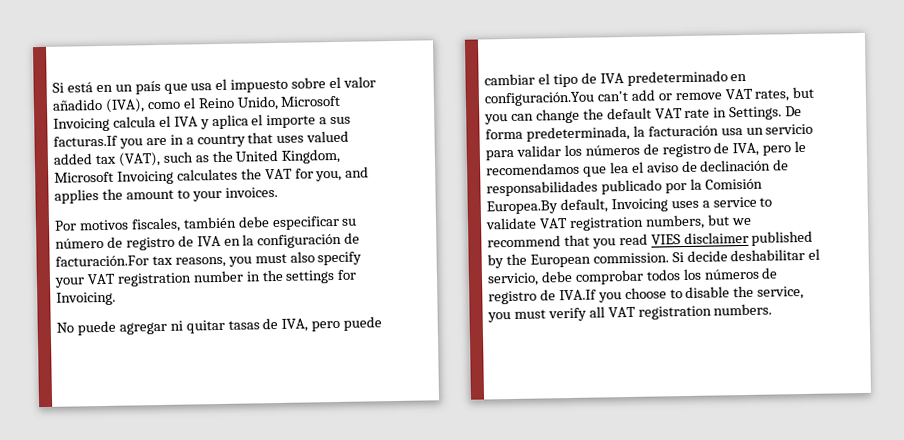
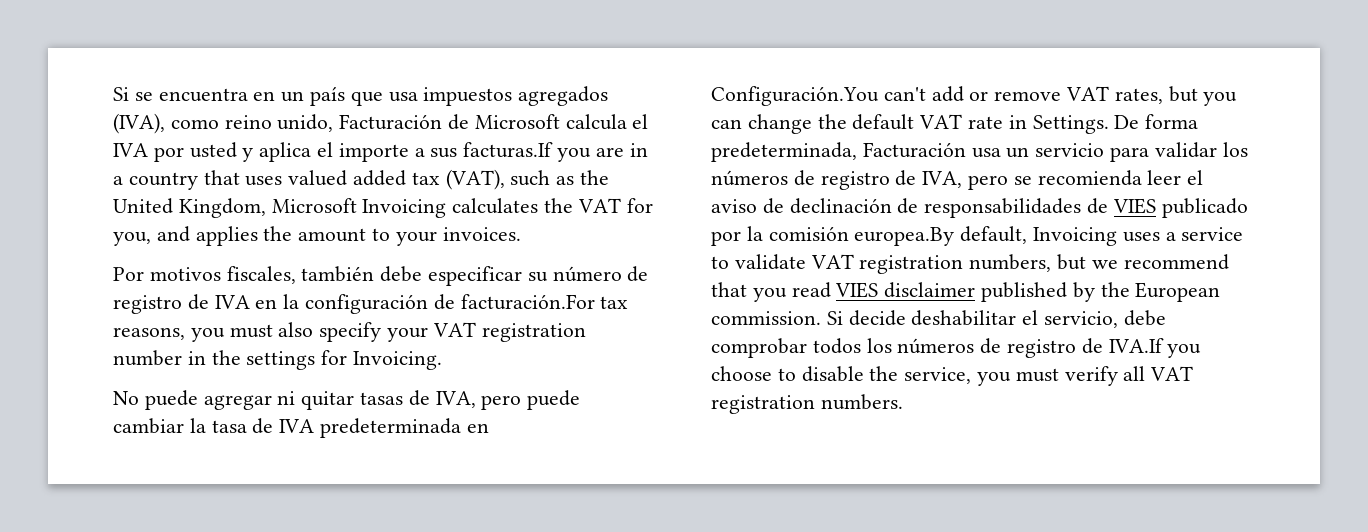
[52,82,93,93] Si está -> [113,87,248,102] Si se encuentra
[215,76,377,93] [52,95,342,113] [53,117,110,132] el impuesto sobre el valor añadido (IVA), como el Reino Unido, Microsoft Invoicing -> [423,86,609,106] [113,113,560,134] impuestos agregados (IVA), como reino unido, Facturación de Microsoft
(198, 121) none -> [153,142,237,162] por usted
[537,70,748,88] [484,91,595,107] el tipo de IVA predeterminado en configuración.You -> [189,418,489,438] [711,86,879,106] la tasa de IVA predeterminada en Configuración.You
[632,125,719,137] la facturación -> [862,142,966,158] Facturación
[794,140,807,153] [486,161,629,177] le recomendamos que lea -> [1013,170,1182,186] se recomienda leer
(598, 188) none -> [1087,198,1156,214] de VIES
[704,178,763,190] [486,200,558,215] Comisión Europea.By -> [768,226,955,246] comisión europea.By

